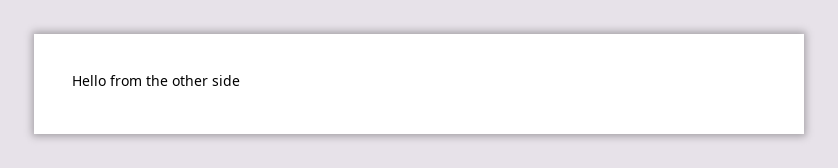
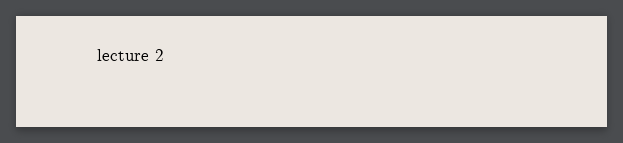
[72,75,240,86] Hello from the other side -> [97,49,164,61] lecture 2

